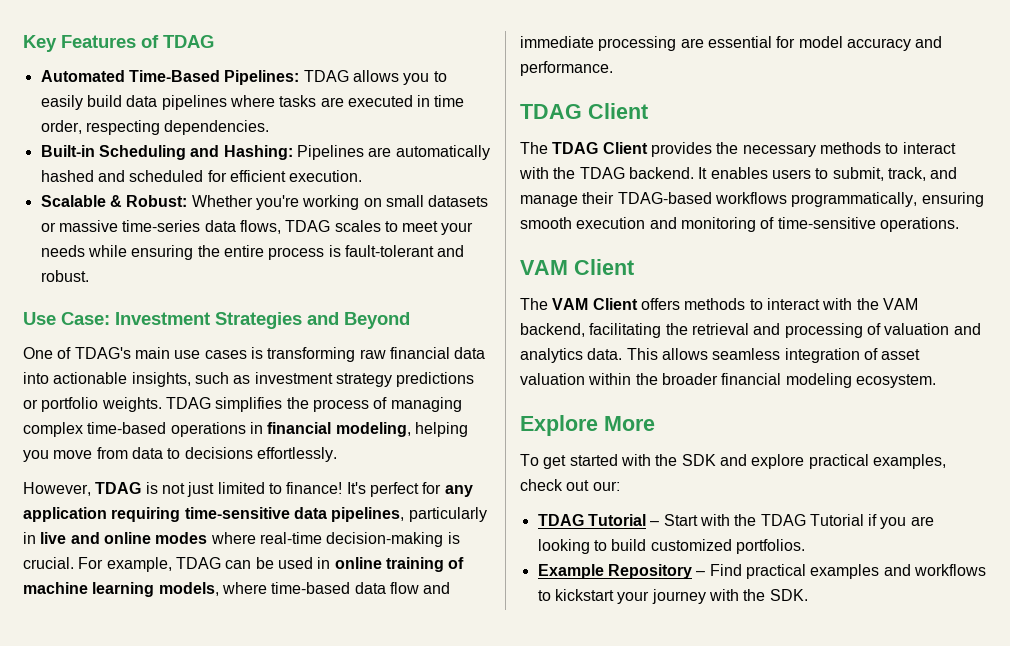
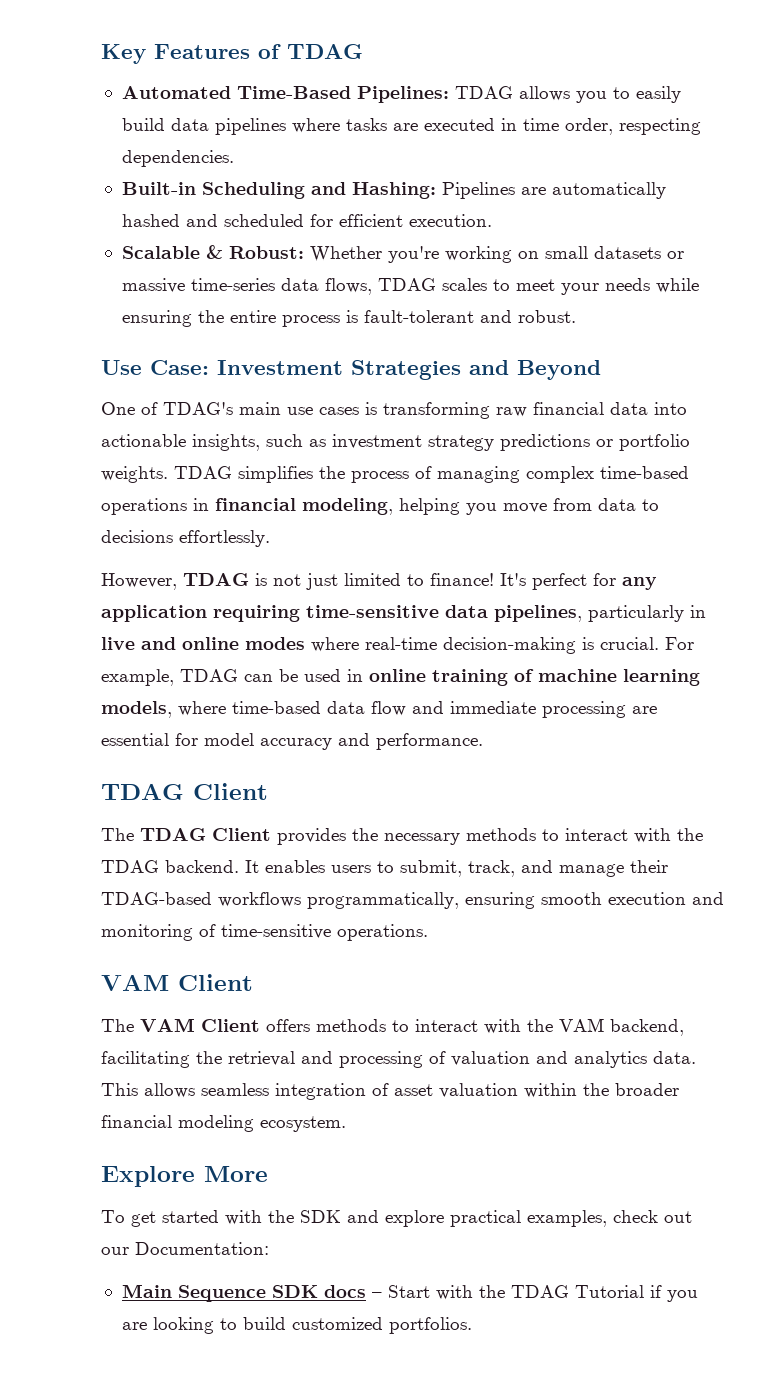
[592,481,620,491] [537,514,646,526] our: // TDAG Tutorial -> [101,1242,269,1255] [121,1284,366,1302] our Documentation: // Main Sequence SDK docs
[537,564,986,579] [537,589,808,604] // Example Repository – Find practical examples and workflows to kickstart your journey with the SDK. -> (472, 1325) none

